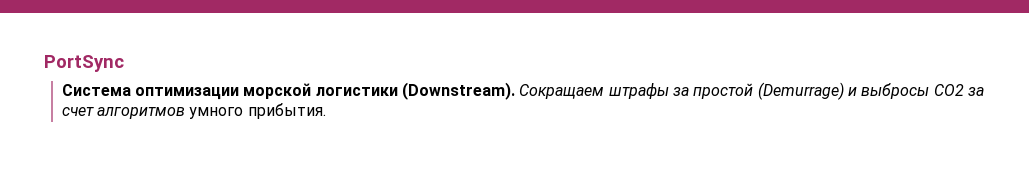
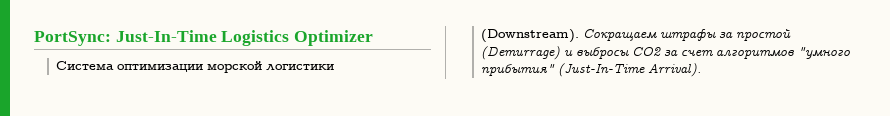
[44,55,124,72] PortSync -> [34,30,374,46] PortSync: Just-In-Time Logistics Optimizer
[189,103,326,119] умного прибытия. -> [798,47,851,59] [481,63,702,77] "умного прибытия" (Just-In-Time Arrival).

